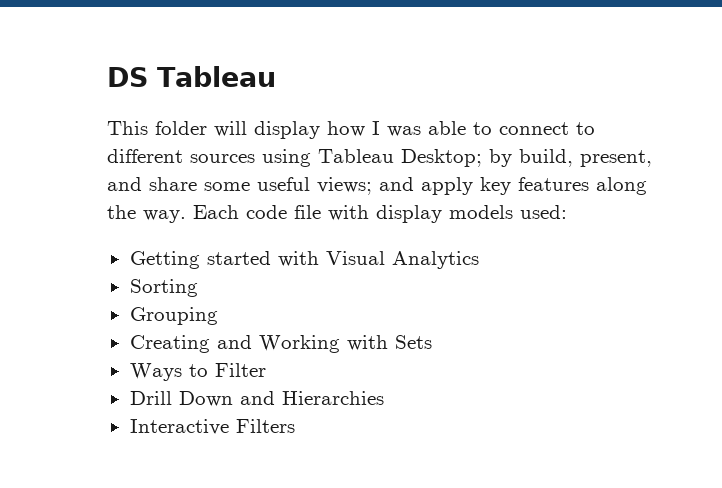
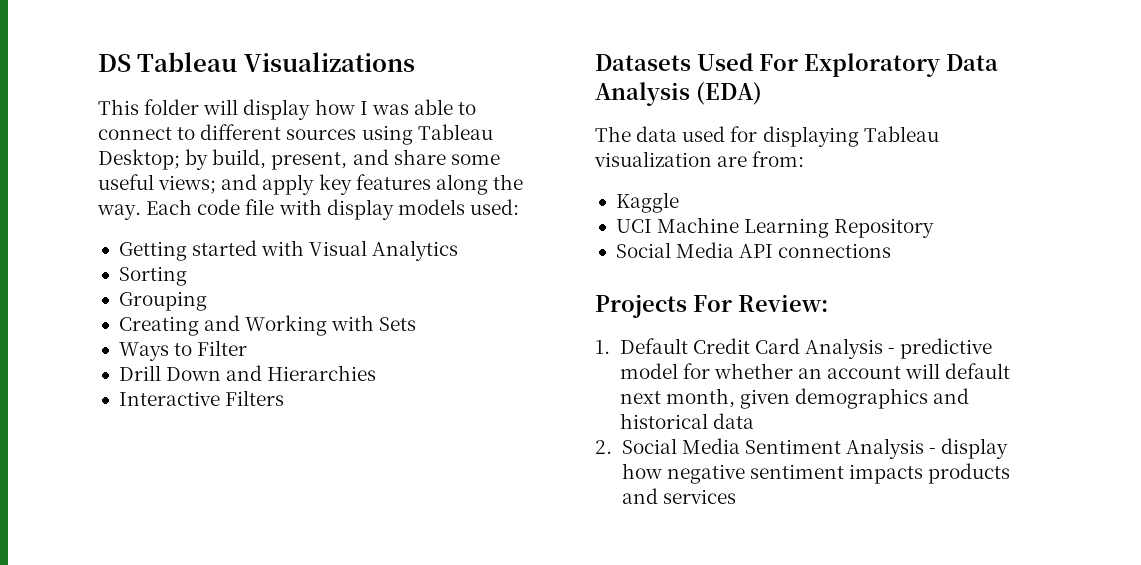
(276, 76) none -> [243,52,415,72] Visualizations
(295, 426) none -> [595,53,998,77] [595,82,762,106] [595,126,939,147] [594,151,805,167] [615,192,679,213] [615,217,935,238] [615,242,892,258] [595,294,828,318] [595,338,993,359] [619,363,1011,379] [619,388,970,409] [619,413,754,429] [595,438,1009,459] [621,463,1011,484] [621,488,736,504] // Datasets Used For Exploratory Data Analysis (EDA) // The data used for displaying Tableau visualization are from: // Kaggle // UCI Machine Learning Repository // Social Media API connections // Projects For Review: // 1. Default Credit Card Analysis - predictive model for whether an account will default next month, given demographics and historical data // 2. Social Media Sentiment Analysis - display how negative sentiment impacts products and services

